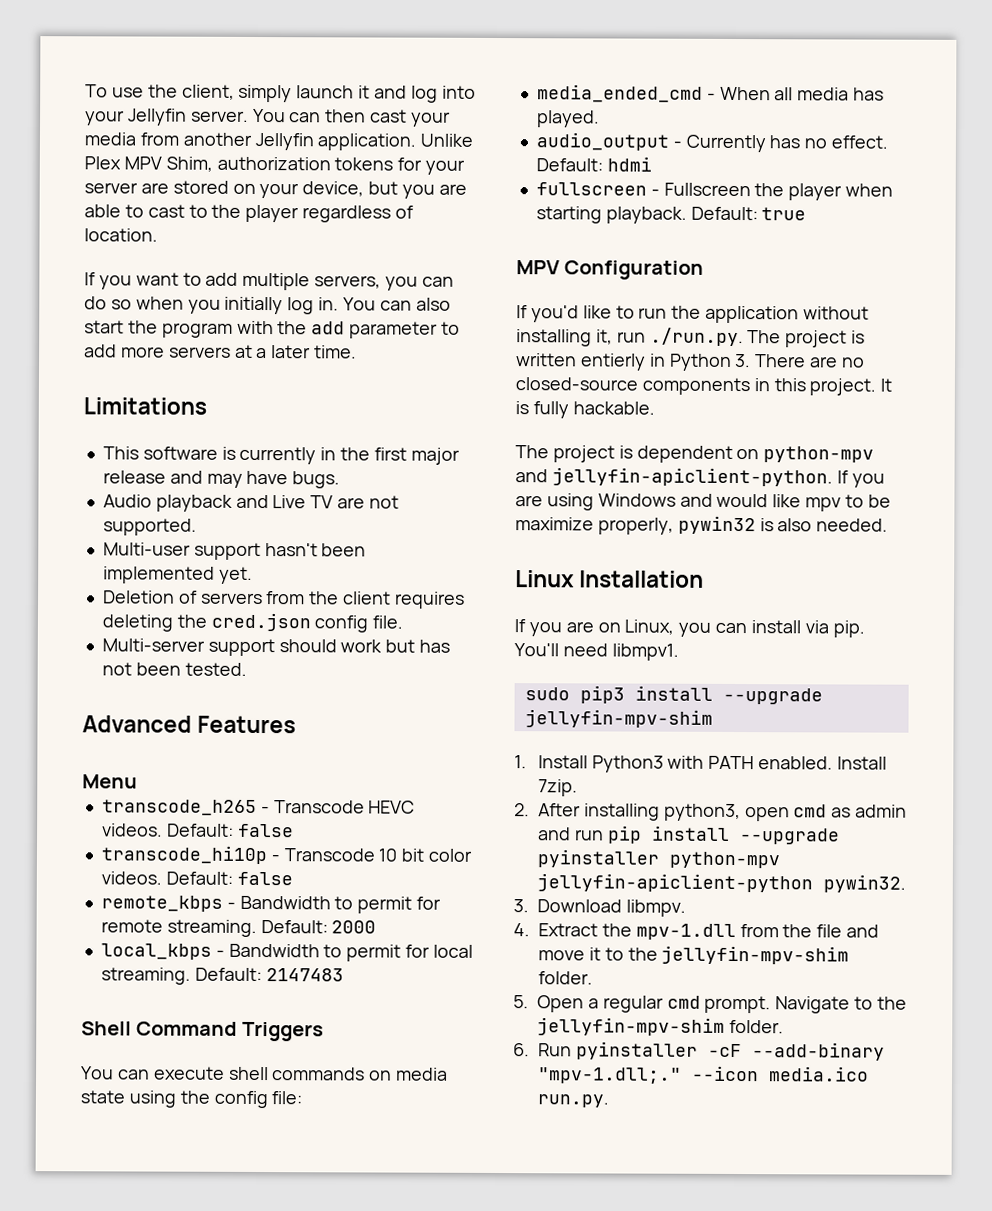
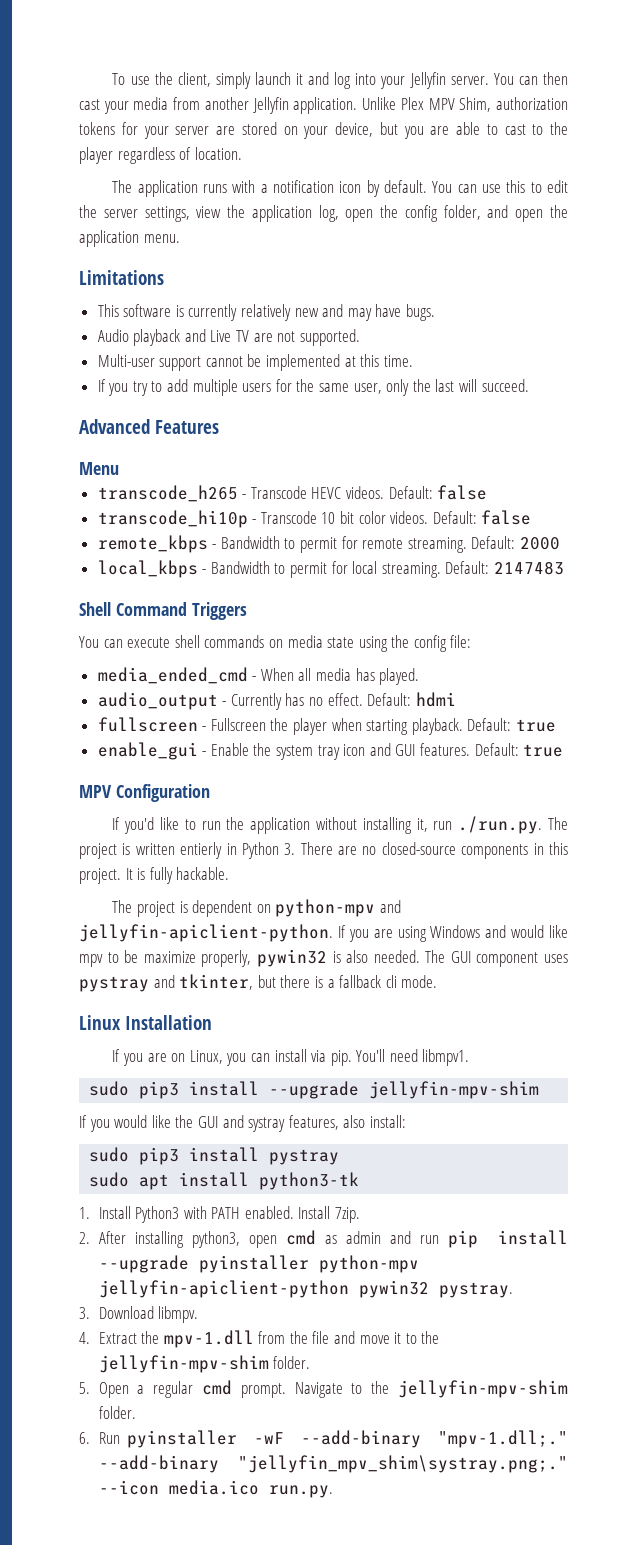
[84,272,454,291] [84,296,451,315] [84,320,461,339] [84,344,358,359] If you want to add multiple servers, you can do so when you initially log in. You can also start the program with the add parameter to add more servers at a later time. -> [112,180,568,197] [79,205,568,222] [79,230,180,247] The application runs with a notification icon by default. You can use this to edit the server settings, view the application log, open the config folder, and open the application menu.
[320,447,460,465] [102,470,166,484] in the first major release -> [241,304,319,321] relatively new
[264,543,367,557] [102,566,253,584] [102,590,465,609] [101,612,404,633] [101,638,451,657] [101,662,247,676] hasn't been implemented yet. // Deletion of servers from the client requires deleting the cred.json config file. // Multi-server support should work but has not been tested. -> [205,354,413,371] [97,379,529,396] cannot be implemented at this time. // If you try to add multiple users for the same user, only the last will succeed.
(807, 214) none -> [97,742,564,760] // enable_gui - Enable the system tray icon and GUI features. Default: true
(889, 525) none -> [425,950,568,967] [79,974,438,992] The GUI component uses pystray and tkinter, but there is a fallback cli mode.
(713, 718) none -> [79,1115,406,1132] [89,1147,340,1165] [89,1172,360,1190] // If you would like the GUI and systray features, also install: // sudo pip3 install pystray // sudo apt install python3-tk
[823,874,906,893] pywin32. -> [358,1280,513,1298] pywin32 pystray.
[707,1043,742,1058] -cF -> [254,1432,285,1444] -wF
(682, 1075) none -> [98,1455,568,1473] --add-binary "jellyfin_mpv_shim\systray.png;."

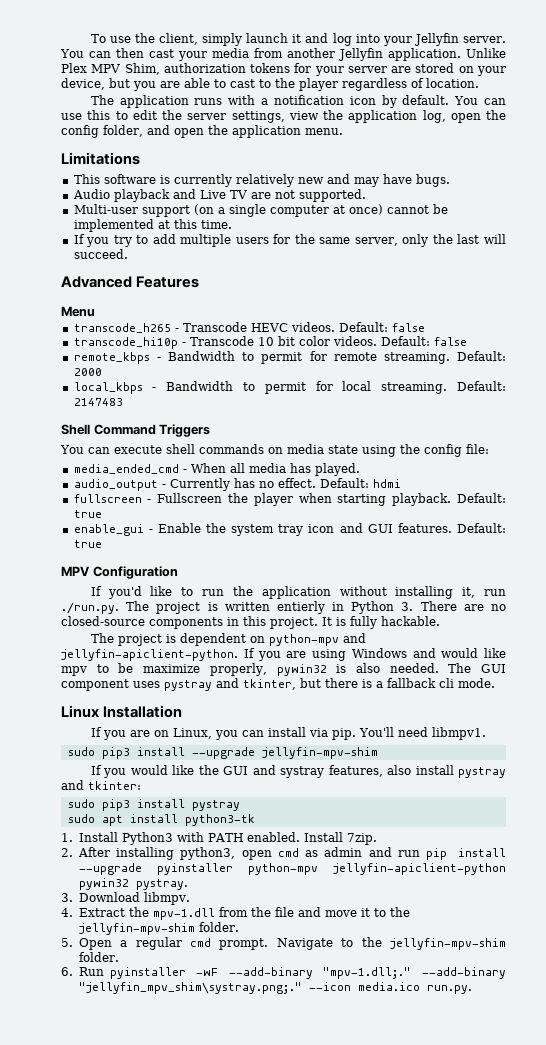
(202, 363) none -> [193,204,383,217] (on a single computer at once)
[353,383,382,394] user, -> [354,237,398,246] server,
[369,1115,406,1128] install: -> [415,765,506,778] [61,780,141,790] install pystray and tkinter:

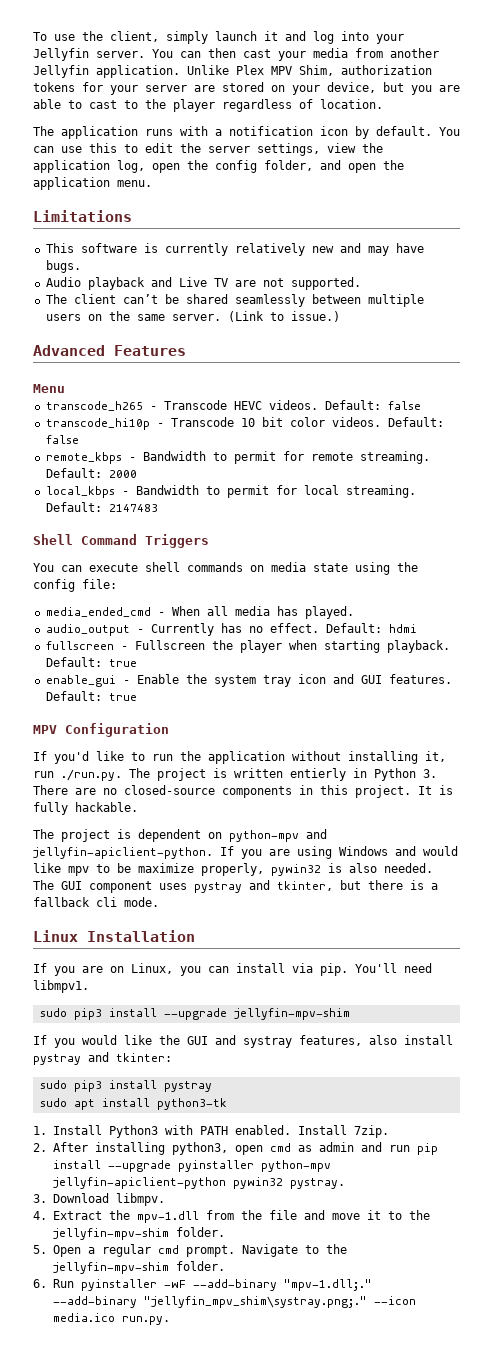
[73,204,448,217] [73,219,232,232] [73,234,176,247] Multi-user support (on a single computer at once) cannot be implemented at this time. // If you try to add -> [45,294,361,307] The client can’t be shared seamlessly between
[273,234,291,244] for -> [87,314,102,321] on
[354,234,507,247] [73,249,128,259] server, only the last will succeed. -> [171,311,340,322] server. (Link to issue.)

